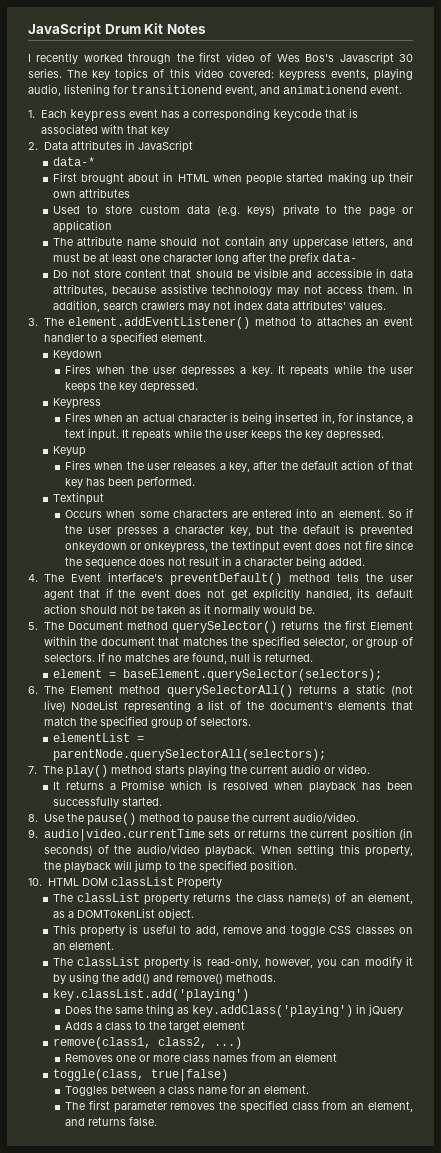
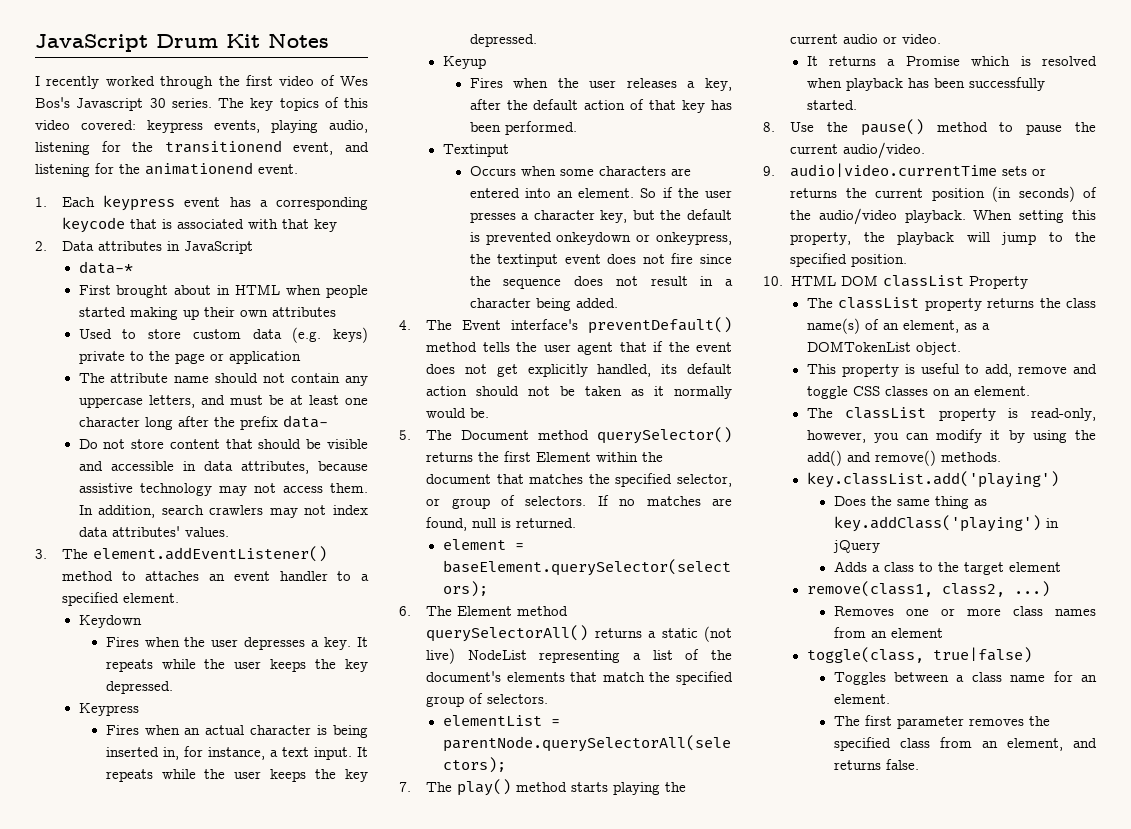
(128, 89) none -> [132,142,154,152] the
(280, 90) none -> [35,163,140,177] listening for the

